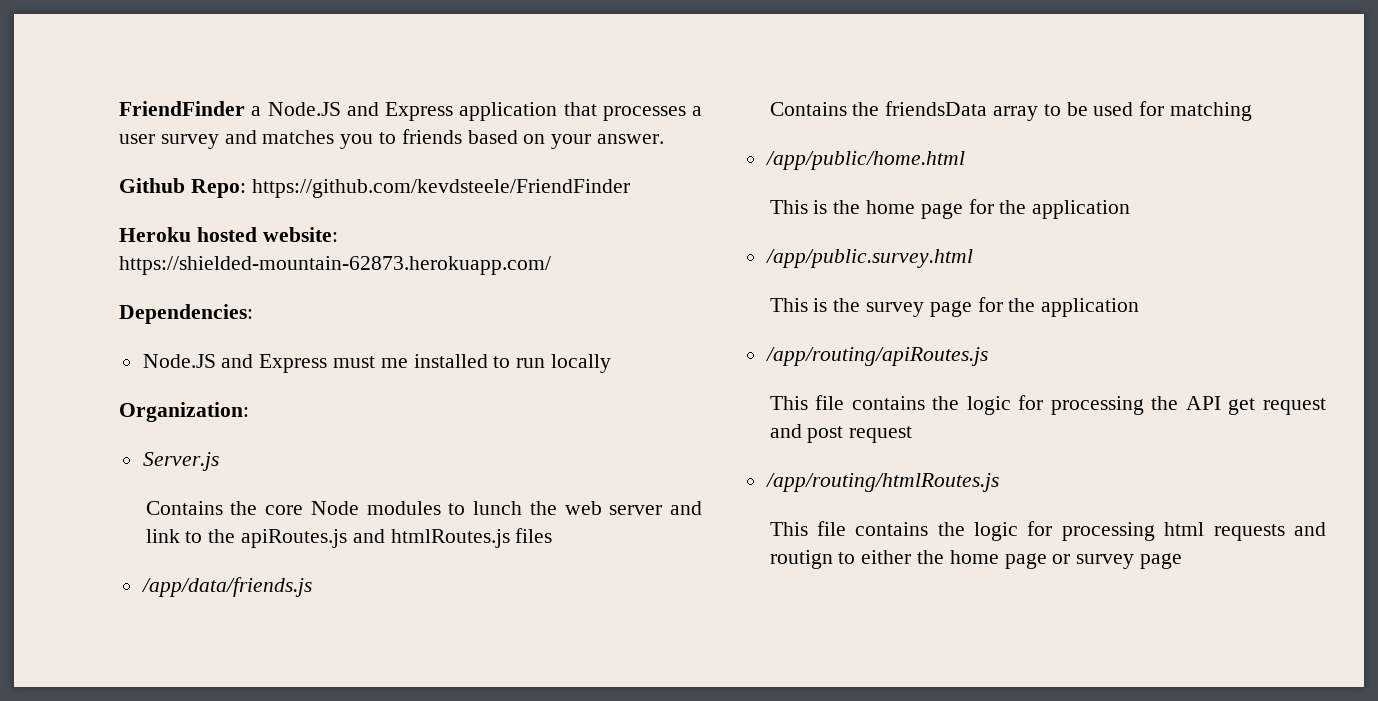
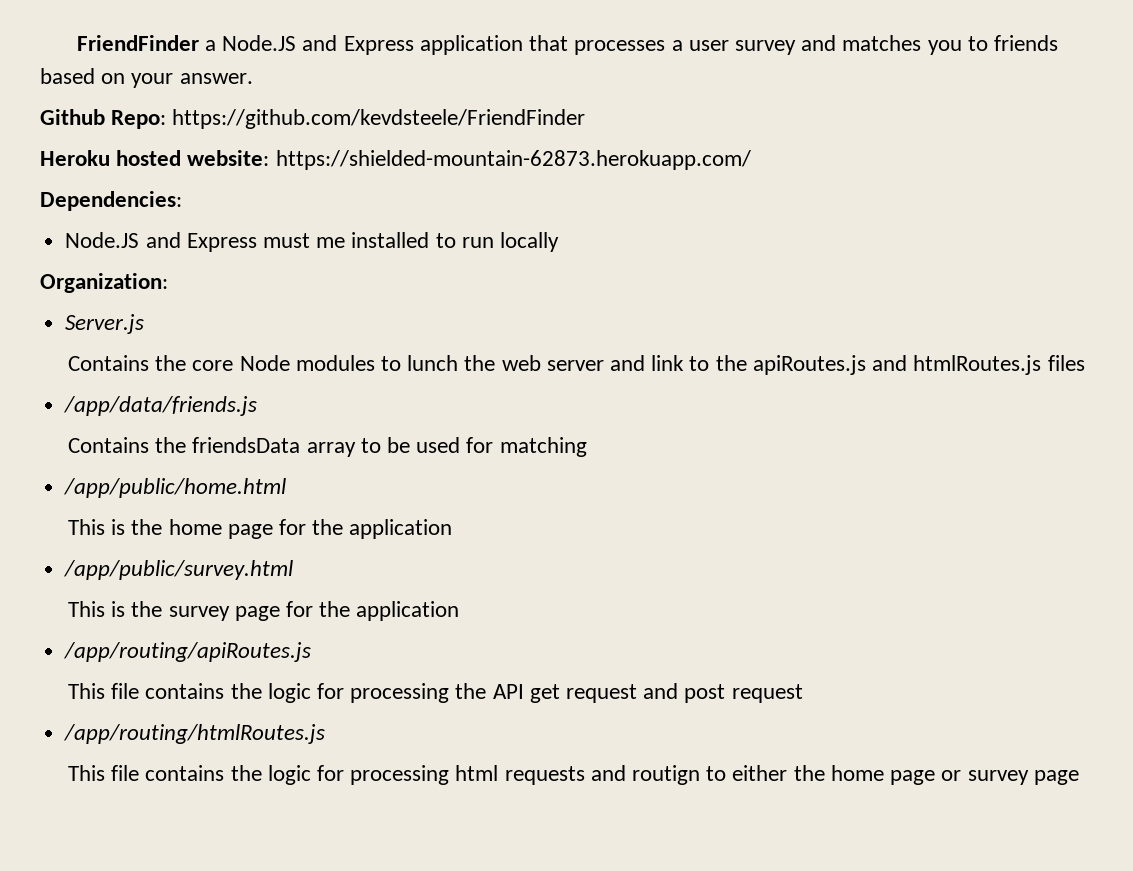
[765,249,973,268] /app/public.survey.html -> [64,560,294,580] /app/public/survey.html

